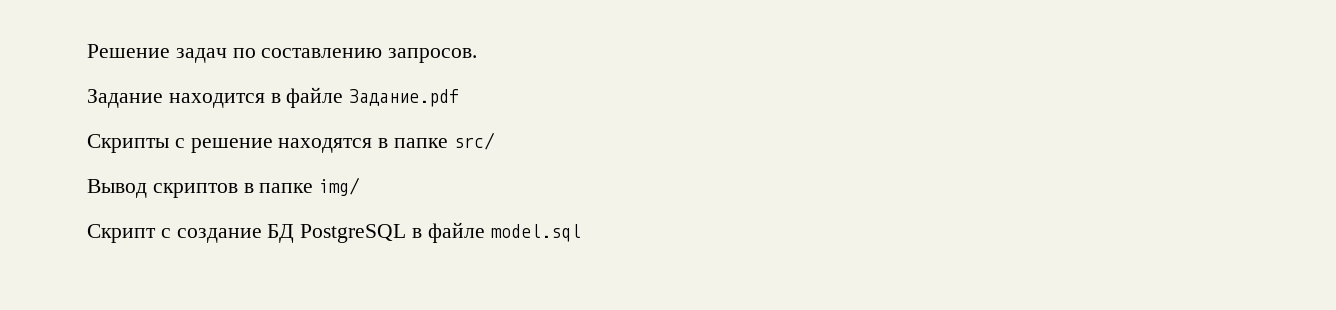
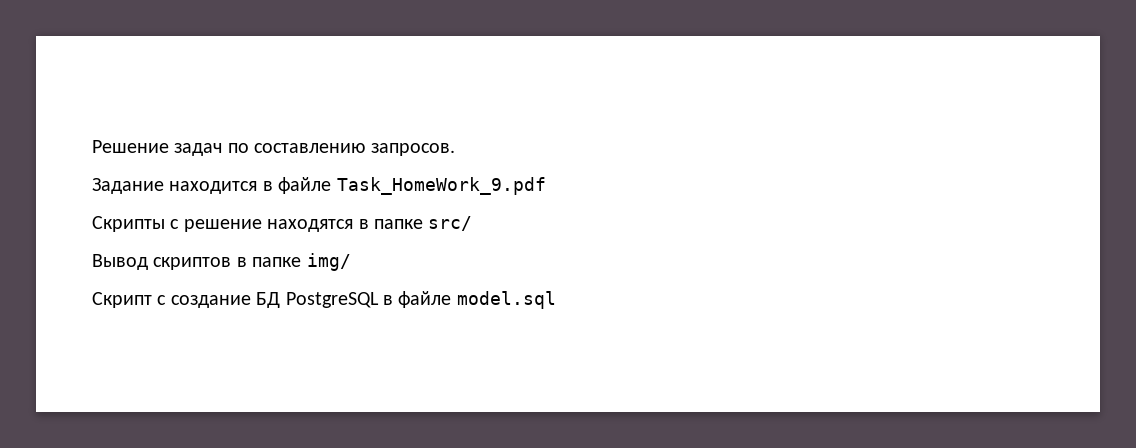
[349,89,460,107] Задание.pdf -> [336,177,546,195] Task_HomeWork_9.pdf

